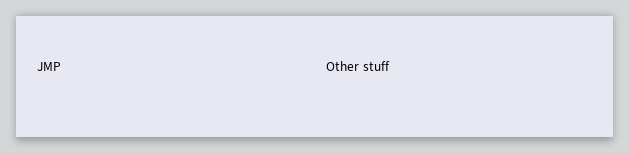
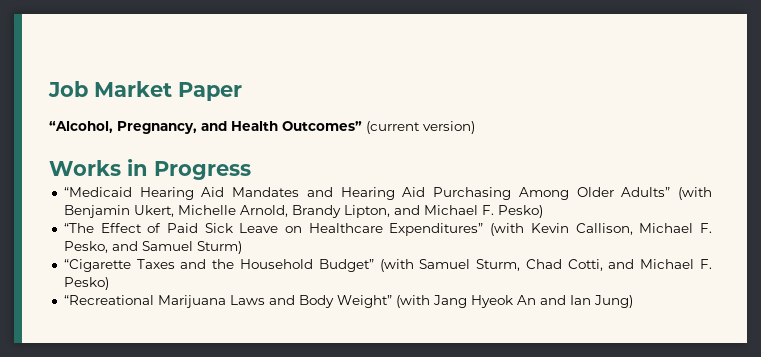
[37,62,61,71] [326,61,390,71] JMP // Other stuff -> [48,81,242,101] [49,121,475,134] [49,159,251,180] [63,187,712,200] [63,205,543,218] [63,223,712,236] [63,241,242,254] [63,259,712,272] [63,277,109,290] [63,295,633,308] Job Market Paper // “Alcohol, Pregnancy, and Health Outcomes” (current version) // Works in Progress // “Medicaid Hearing Aid Mandates and Hearing Aid Purchasing Among Older Adults” (with Benjamin Ukert, Michelle Arnold, Brandy Lipton, and Michael F. Pesko) // “The Effect of Paid Sick Leave on Healthcare Expenditures” (with Kevin Callison, Michael F. Pesko, and Samuel Sturm) // “Cigarette Taxes and the Household Budget” (with Samuel Sturm, Chad Cotti, and Michael F. Pesko) // “Recreational Marijuana Laws and Body Weight” (with Jang Hyeok An and Ian Jung)

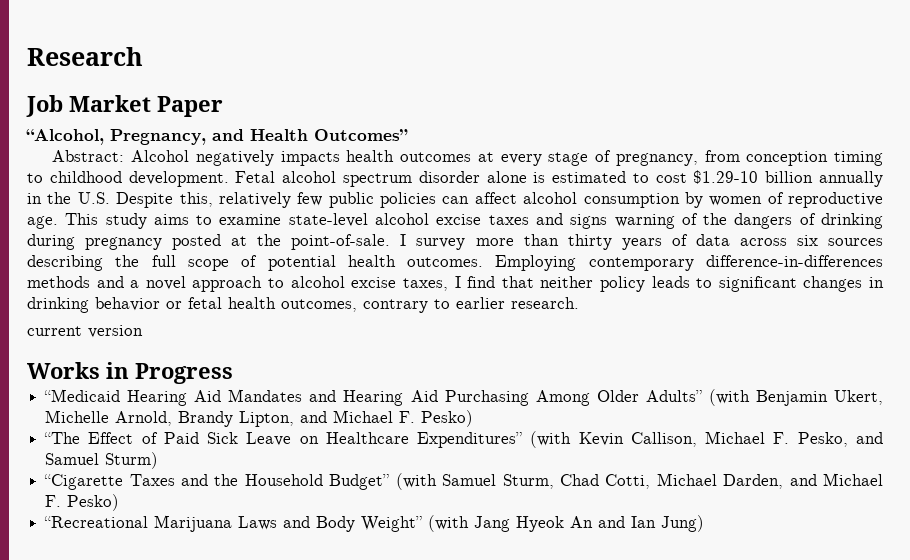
(48, 89) none -> [27,47,143,66] Research //
[366,121,475,134] (current version) -> [52,150,884,166] [27,170,884,187] [27,192,883,208] [27,213,883,229] [27,234,883,250] [27,255,883,271] [27,276,884,292] [27,297,579,313] [27,325,143,338] // Abstract: Alcohol negatively impacts health outcomes at every stage of pregnancy, from conception timing to childhood development. Fetal alcohol spectrum disorder alone is estimated to cost $1.29-10 billion annually in the U.S. Despite this, relatively few public policies can affect alcohol consumption by women of reproductive age. This study aims to examine state-level alcohol excise taxes and signs warning of the dangers of drinking during pregnancy posted at the point-of-sale. I survey more than thirty years of data across six sources describing the full scope of potential health outcomes. Employing contemporary difference-in-differences methods and a novel approach to alcohol excise taxes, I find that neither policy leads to significant changes in drinking behavior or fetal health outcomes, contrary to earlier research. // current version
(603, 265) none -> [656,473,784,489] Michael Darden,

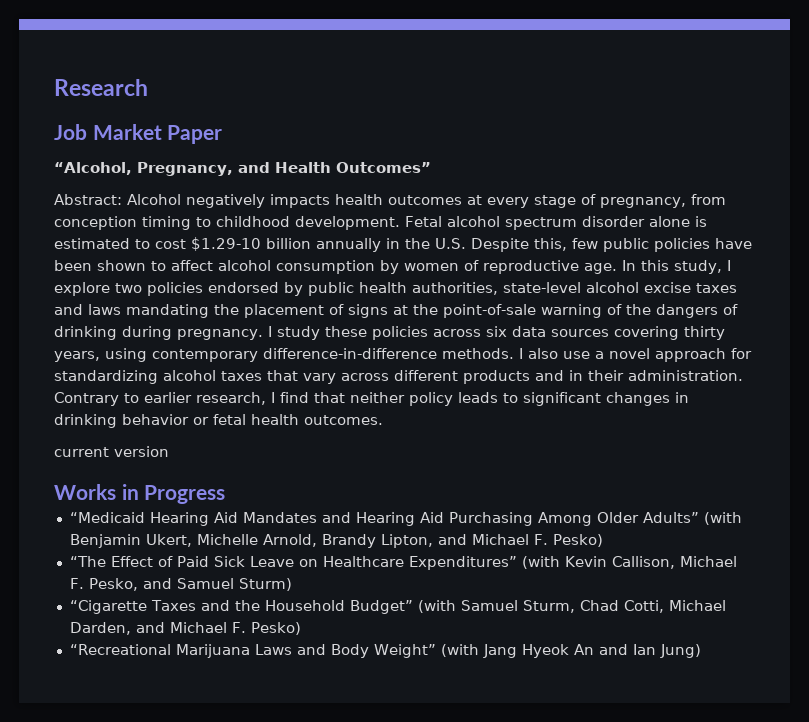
[218,192,291,208] relatively -> (567, 244) none
[442,196,470,204] can -> [715,238,752,249] [54,260,166,271] have been shown to
[65,213,282,229] This study aims to examine -> [622,260,731,274] [54,282,498,296] In this study, I explore two policies endorsed by public health authorities,
[570,214,608,229] signs -> [88,304,536,318] laws mandating the placement of signs at the point-of-sale
[85,234,883,250] [27,255,883,271] [27,276,448,292] pregnancy posted at the point-of-sale. I survey more than thirty years of data across six sources describing the full scope of potential health outcomes. Employing contemporary difference-in-differences methods and a novel approach to alcohol excise taxes, -> [177,326,725,340] [54,348,752,362] [54,370,743,384] [54,392,266,406] pregnancy. I study these policies across six data sources covering thirty years, using contemporary difference-in-difference methods. I also use a novel approach for standardizing alcohol taxes that vary across different products and in their administration. Contrary to earlier research,
[281,297,579,313] outcomes, contrary to earlier research. -> [304,415,383,425] outcomes.

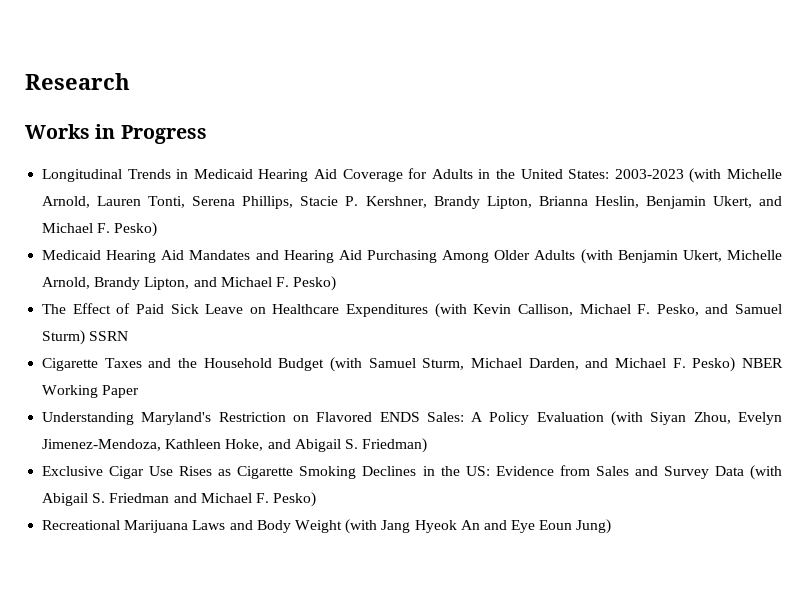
[54,124,223,144] [54,162,431,176] [54,194,726,208] [54,216,707,230] [54,237,752,252] [54,260,731,274] [54,282,737,296] [54,304,738,318] [54,326,725,340] [54,348,752,362] [54,370,743,384] [54,392,689,406] [54,414,383,428] [54,446,169,457] [54,484,226,504] [69,512,145,523] Job Market Paper // “Alcohol, Pregnancy, and Health Outcomes” // Abstract: Alcohol negatively impacts health outcomes at every stage of pregnancy, from conception timing to childhood development. Fetal alcohol spectrum disorder alone is estimated to cost $1.29-10 billion annually in the U.S. Despite this, few public policies have been shown to affect alcohol consumption by women of reproductive age. In this study, I explore two policies endorsed by public health authorities, state-level alcohol excise taxes and laws mandating the placement of signs at the point-of-sale warning of the dangers of drinking during pregnancy. I study these policies across six data sources covering thirty years, using contemporary difference-in-difference methods. I also use a novel approach for standardizing alcohol taxes that vary across different products and in their administration. Contrary to earlier research, I find that neither policy leads to significant changes in drinking behavior or fetal health outcomes. // current version // Works in Progress // “Medicaid -> [25,124,207,144] [42,168,783,183] [42,196,783,209] [42,222,158,237] [42,250,102,260] Works in Progress // Longitudinal Trends in Medicaid Hearing Aid Coverage for Adults in the United States: 2003-2023 (with Michelle Arnold, Lauren Tonti, Serena Phillips, Stacie P. Kershner, Brandy Lipton, Brianna Heslin, Benjamin Ukert, and Michael F. Pesko) // Medicaid
[642,512,699,523] Adults” -> [534,250,576,260] Adults
[69,556,106,567] “The -> [42,304,67,314] The
[408,556,517,570] Expenditures” -> [346,304,429,317] Expenditures
[69,600,147,614] // “Cigarette -> [89,331,129,341] [42,358,99,371] SSRN // Cigarette
[349,600,413,614] Budget” -> [278,358,325,371] Budget
[579,600,664,613] Chad Cotti, -> (465, 364) none
[69,644,171,655] // “Recreational -> [741,358,783,368] [42,385,140,398] [42,411,783,426] [42,438,428,453] [42,465,782,480] [42,492,317,507] [42,520,121,530] NBER Working Paper // Understanding Maryland's Restriction on Flavored ENDS Sales: A Policy Evaluation (with Siyan Zhou, Evelyn Jimenez-Mendoza, Kathleen Hoke, and Abigail S. Friedman) // Exclusive Cigar Use Rises as Cigarette Smoking Declines in the US: Evidence from Sales and Survey Data (with Abigail S. Friedman and Michael F. Pesko) // Recreational
[373,644,436,658] Weight” -> [294,520,342,533] Weight
[632,644,656,655] Ian -> [511,520,573,533] Eye Eoun

